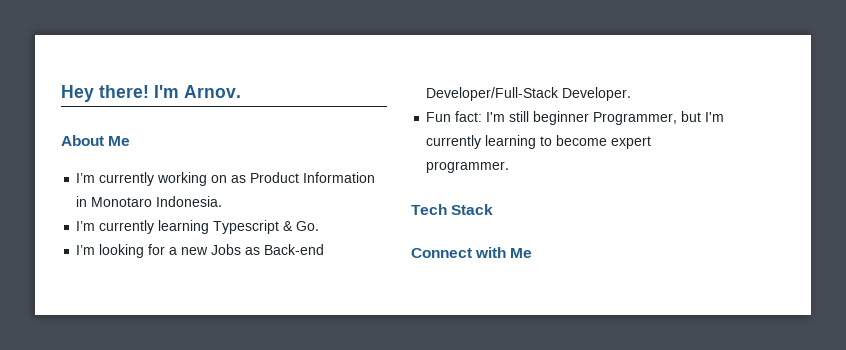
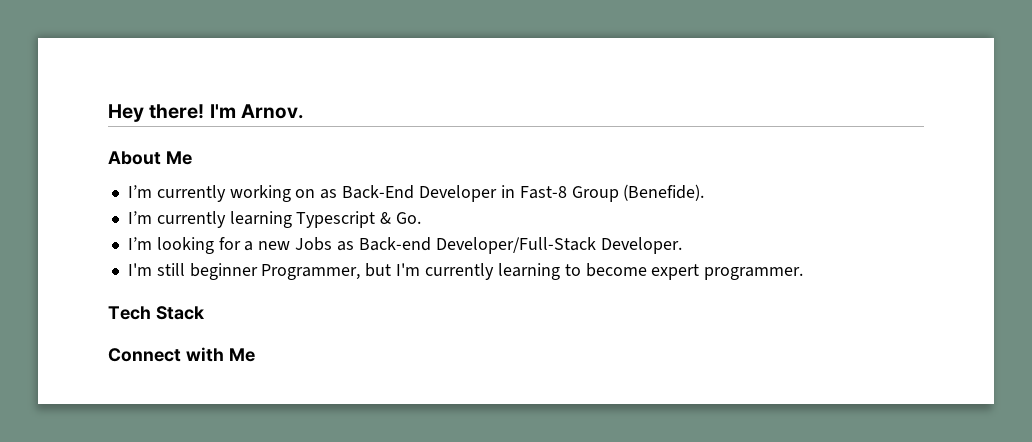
[250,172,376,183] [76,196,223,207] Product Information in Monotaro Indonesia. -> [342,184,705,202] Back-End Developer in Fast-8 Group (Benefide).
[426,111,483,122] Fun fact: -> (682, 245) none

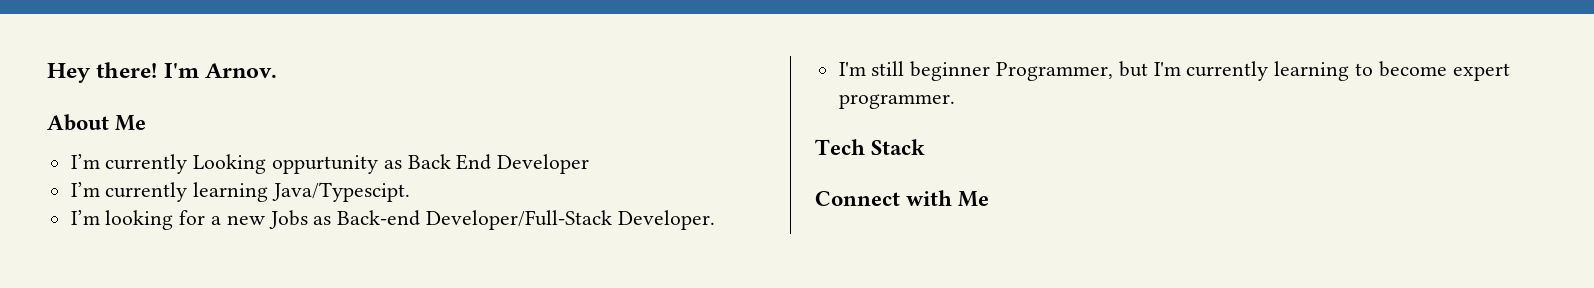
[229,184,705,202] [127,211,422,228] working on as Back-End Developer in Fast-8 Group (Benefide). // I’m currently learning Typescript & Go. -> [193,154,590,174] [70,182,411,202] Looking oppurtunity as Back End Developer // I’m currently learning Java/Typescipt.

